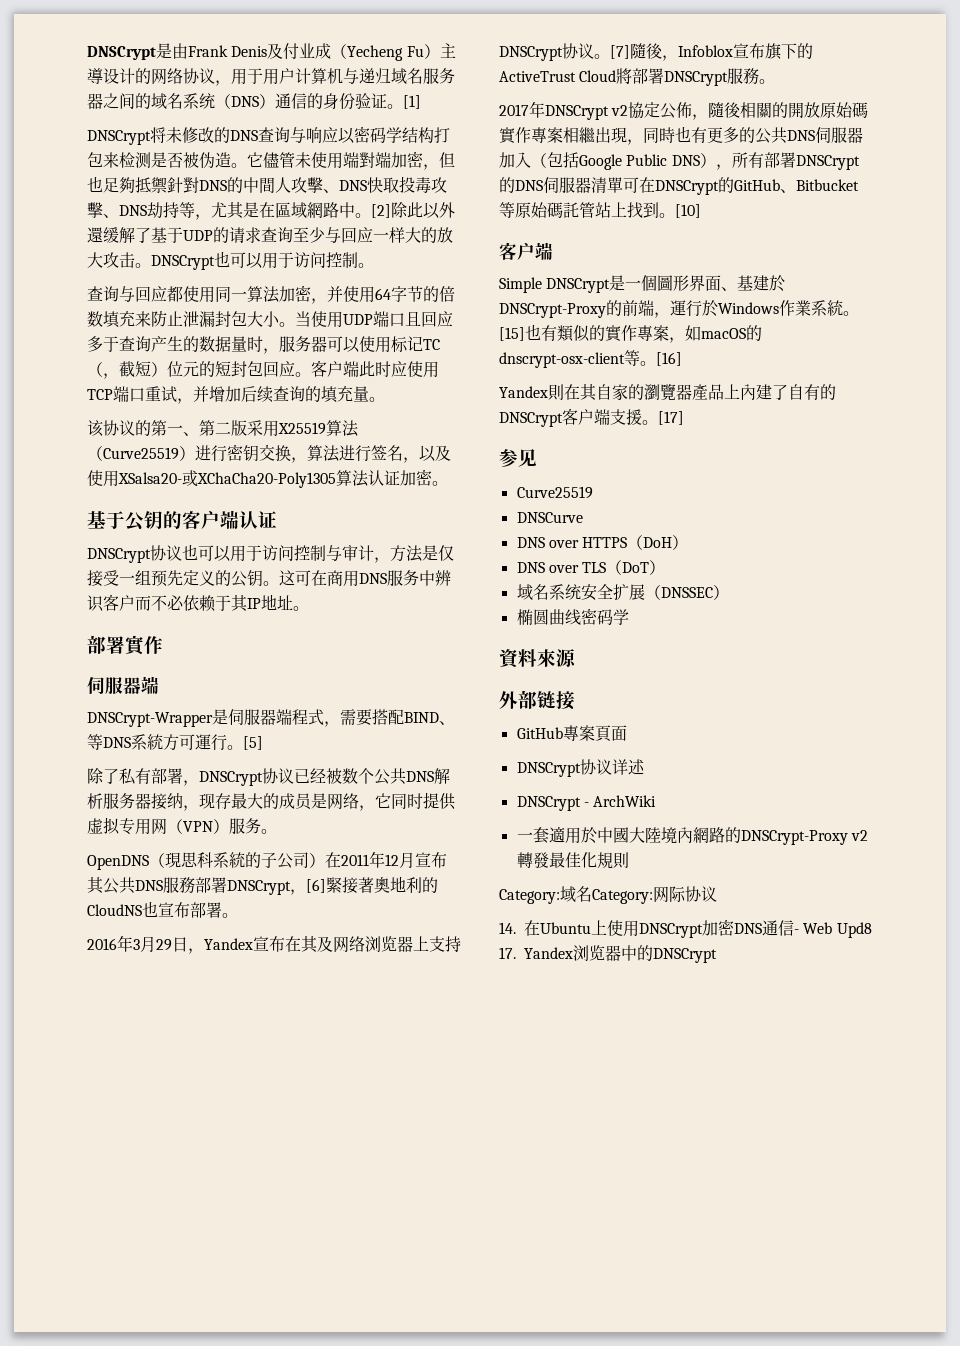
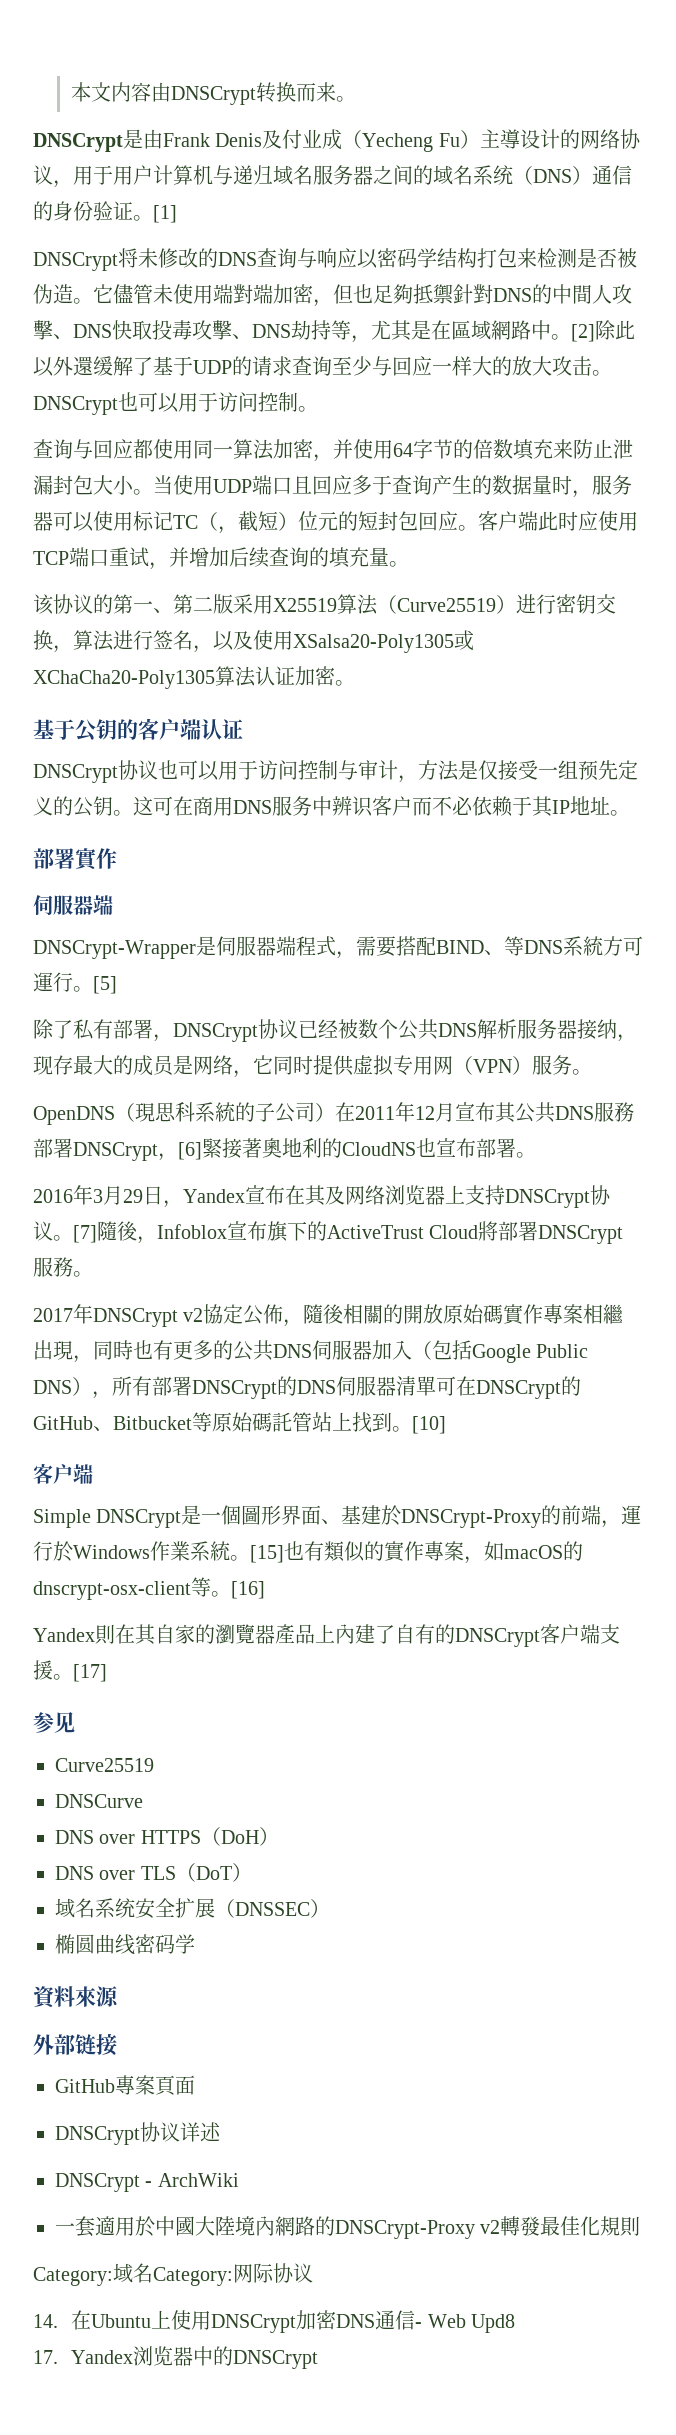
(87, 53) none -> [71,82,357,105] 本文内容由DNSCrypt转换而来。 //
[118,472,182,484] XSalsa20- -> [293,634,454,653] XSalsa20-Poly1305

